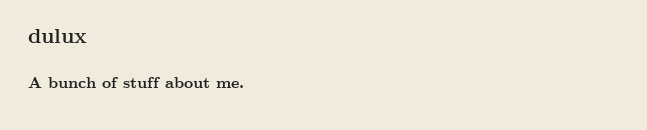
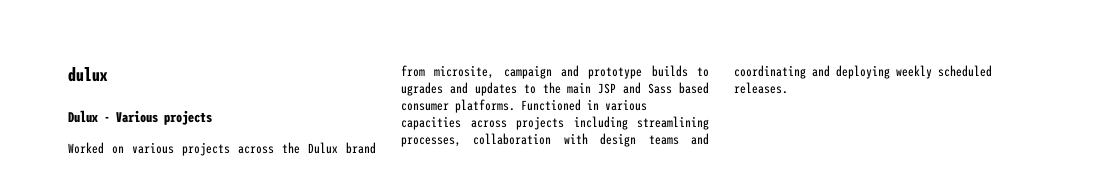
[28,77,244,88] A bunch of stuff about me. -> [68,110,212,125] [68,142,376,156] [401,65,709,79] [401,82,709,96] [401,99,647,113] [401,116,709,130] [401,133,709,147] [734,65,992,79] [734,82,788,94] Dulux - Various projects // Worked on various projects across the Dulux brand from microsite, campaign and prototype builds to ugrades and updates to the main JSP and Sass based consumer platforms. Functioned in various capacities across projects including streamlining processes, collaboration with design teams and coordinating and deploying weekly scheduled releases.

